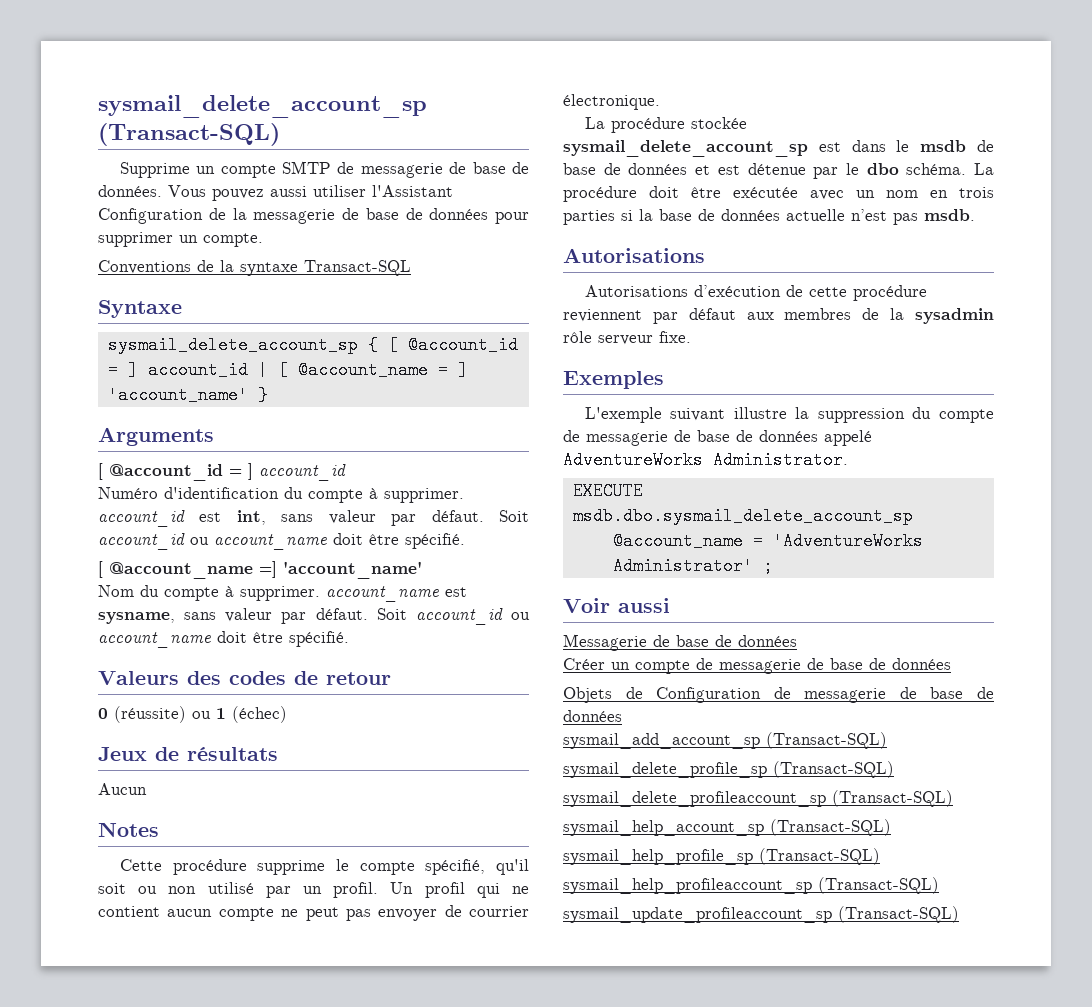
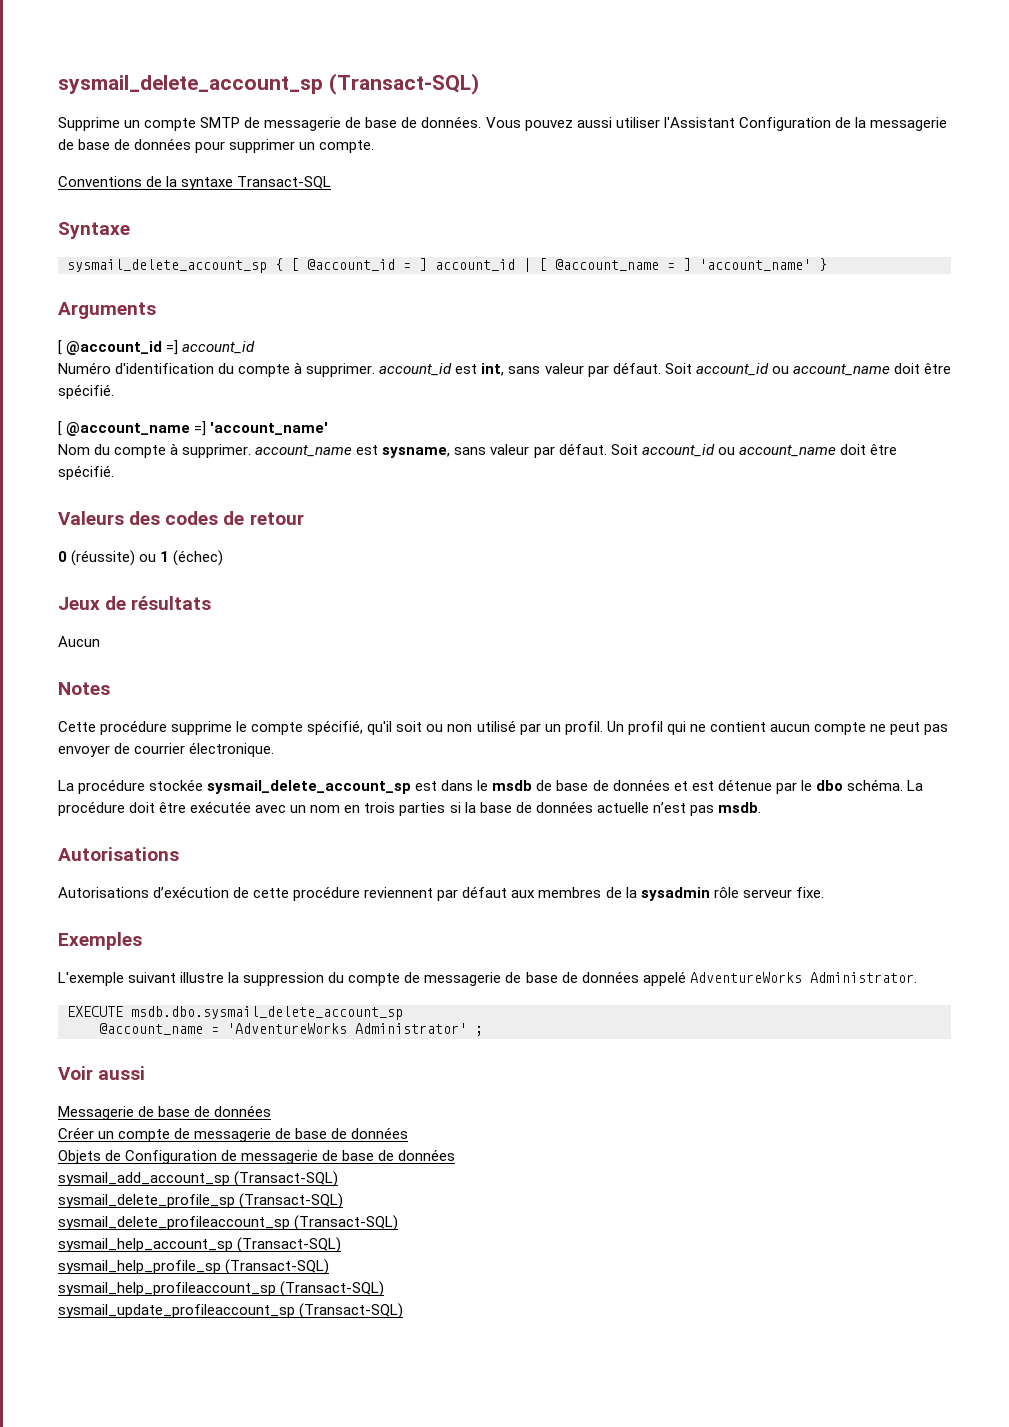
[229,463,253,480] = ] -> [166,340,179,355] =]

